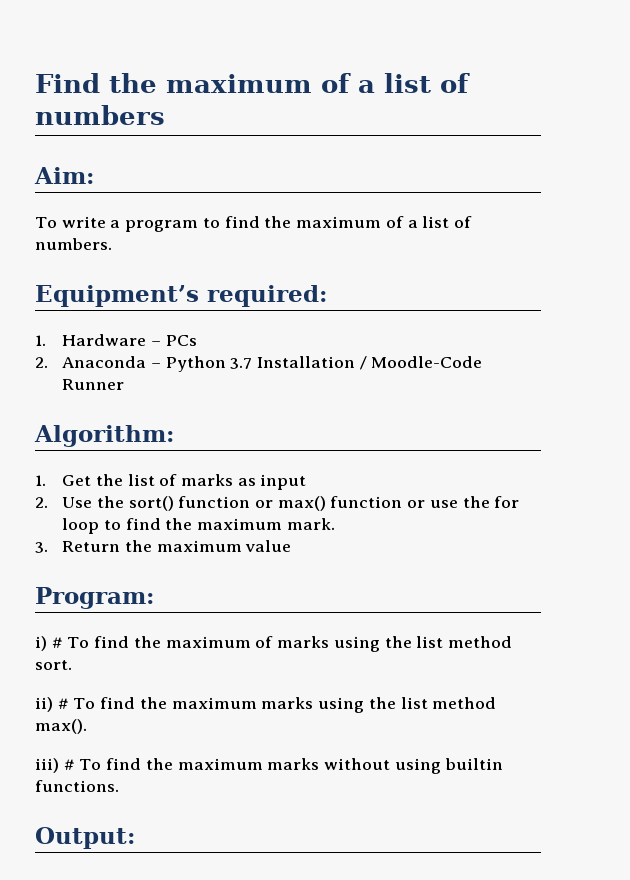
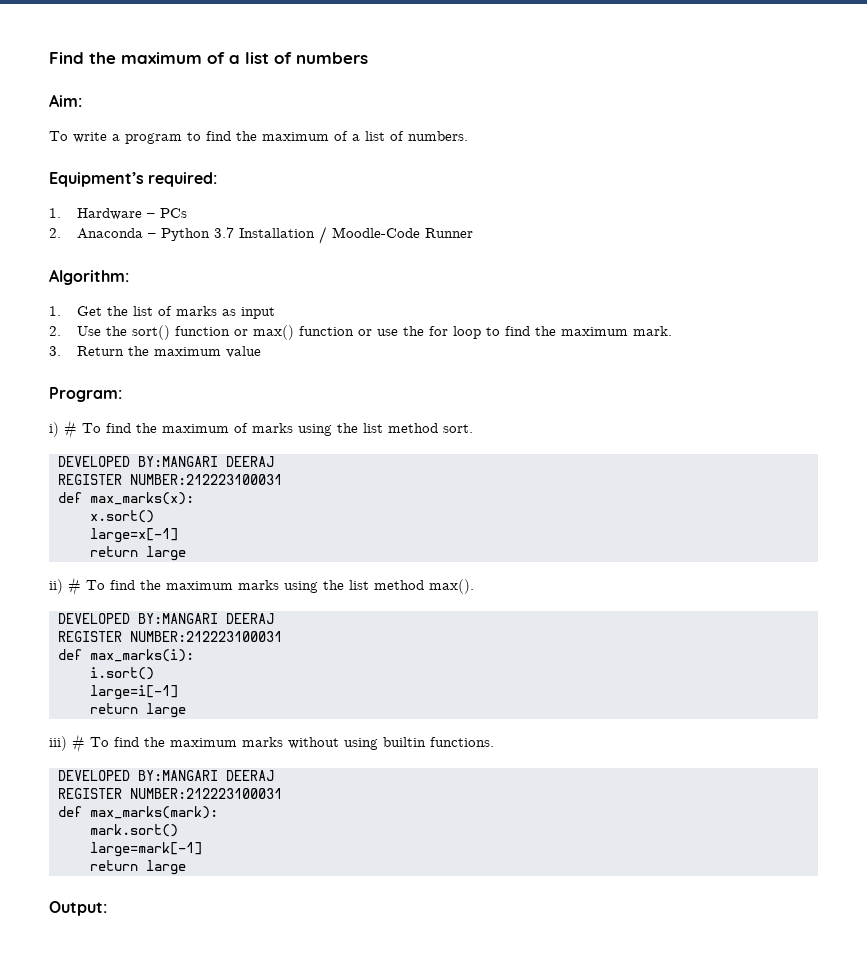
(72, 665) none -> [58,456,274,467] [58,474,282,485] [58,492,194,505] [90,510,154,523] [90,528,178,543] [90,546,186,561] // DEVELOPED BY:MANGARI DEERAJ // REGISTER NUMBER:212223100031 // def max_marks(x): // x.sort() // large=x[-1] // return large
(87, 726) none -> [58,613,274,624] [58,631,282,642] [58,649,194,662] [90,667,154,680] [90,685,178,700] [90,703,186,718] // DEVELOPED BY:MANGARI DEERAJ // REGISTER NUMBER:212223100031 // def max_marks(i): // i.sort() // large=i[-1] // return large
(119, 786) none -> [58,770,274,781] [58,788,282,799] [58,806,218,819] [90,824,178,837] [90,842,202,857] [90,860,186,875] // DEVELOPED BY:MANGARI DEERAJ // REGISTER NUMBER:212223100031 // def max_marks(mark): // mark.sort() // large=mark[-1] // return large

